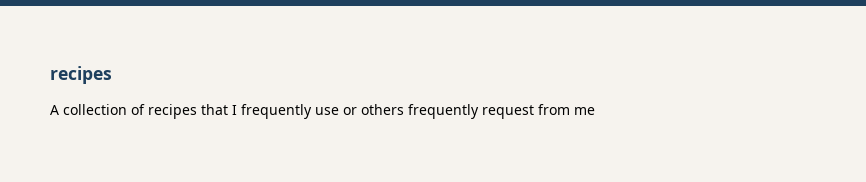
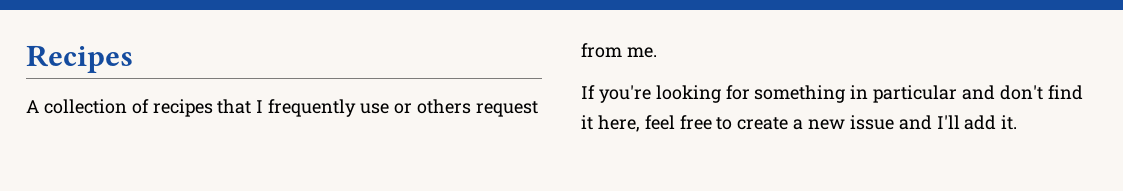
[50,66,112,84] recipes -> [26,45,133,73] Recipes
[408,104,479,119] frequently -> (471, 106) none
[574,107,595,115] me -> [626,47,657,58] [581,85,1083,103] [581,115,1018,132] me. // If you're looking for something in particular and don't find it here, feel free to create a new issue and I'll add it.

